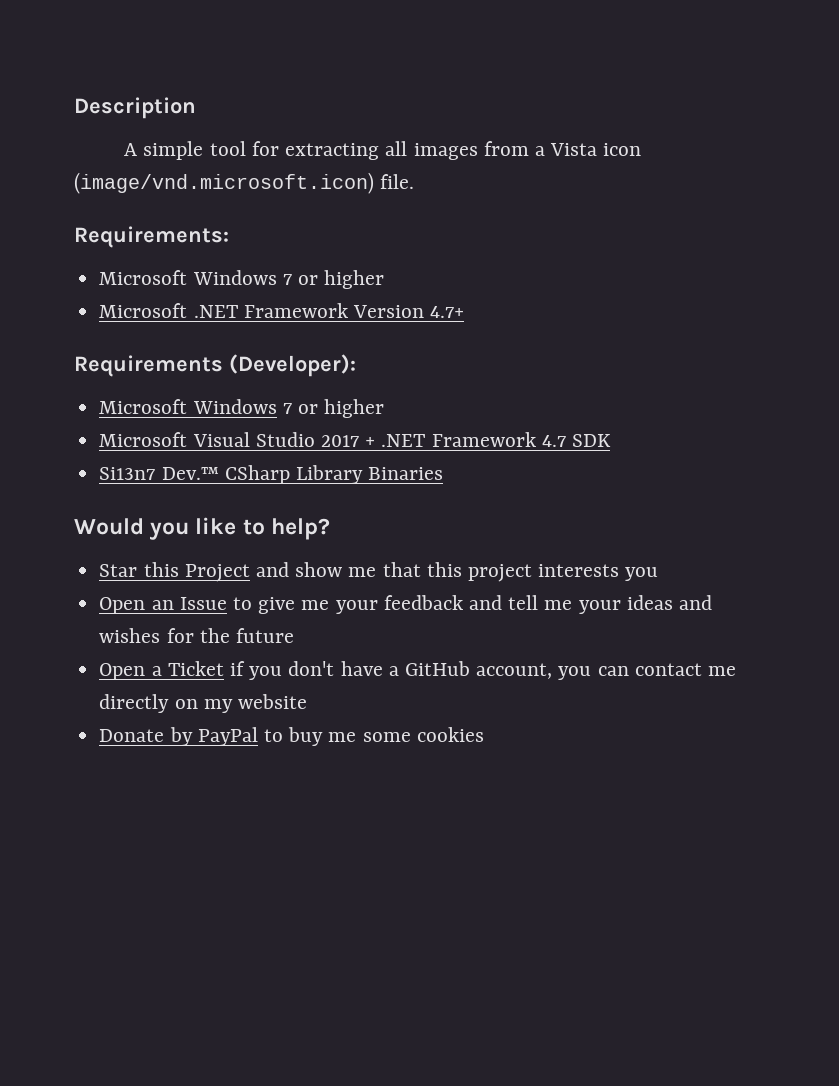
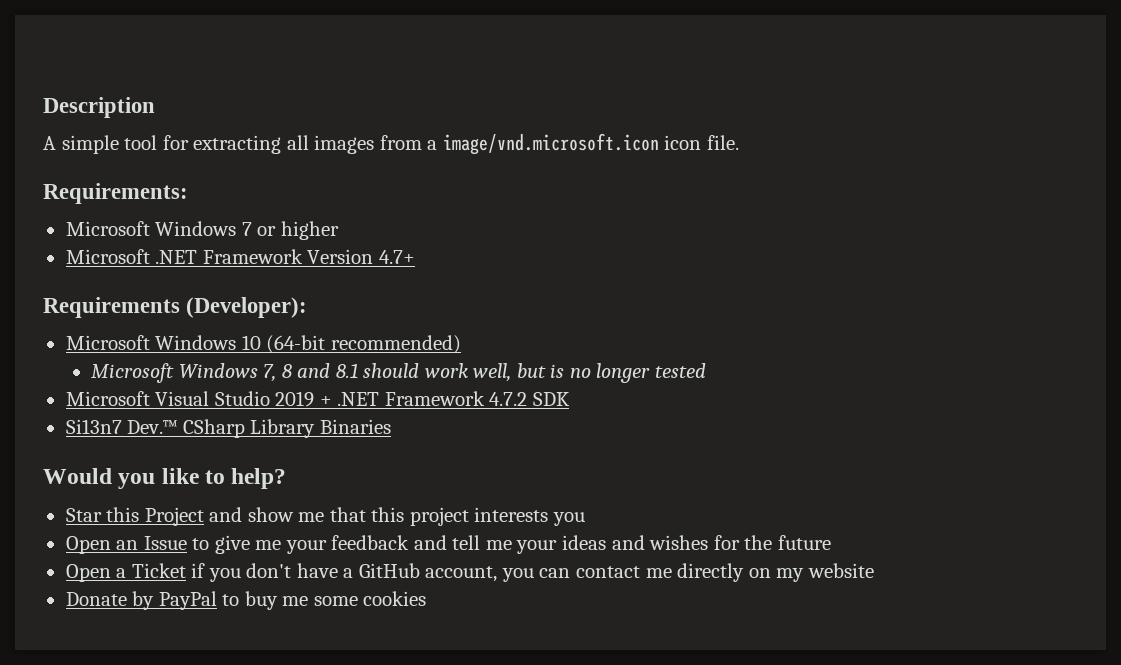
[550,143,642,156] [74,172,374,194] Vista icon (image/vnd.microsoft.icon) -> [442,133,702,155] image/vnd.microsoft.icon icon
[282,399,385,418] 7 or higher -> [241,335,461,354] [90,363,706,383] 10 (64-bit recommended) // Microsoft Windows 7, 8 and 8.1 should work well, but is no longer tested
[320,435,359,447] 2017 -> [275,391,315,407] 2019
[541,435,566,447] 4.7 -> [489,392,528,406] 4.7.2

